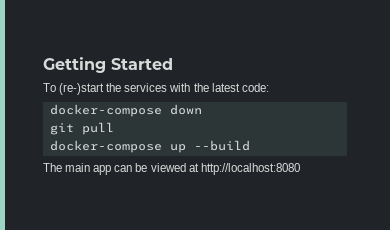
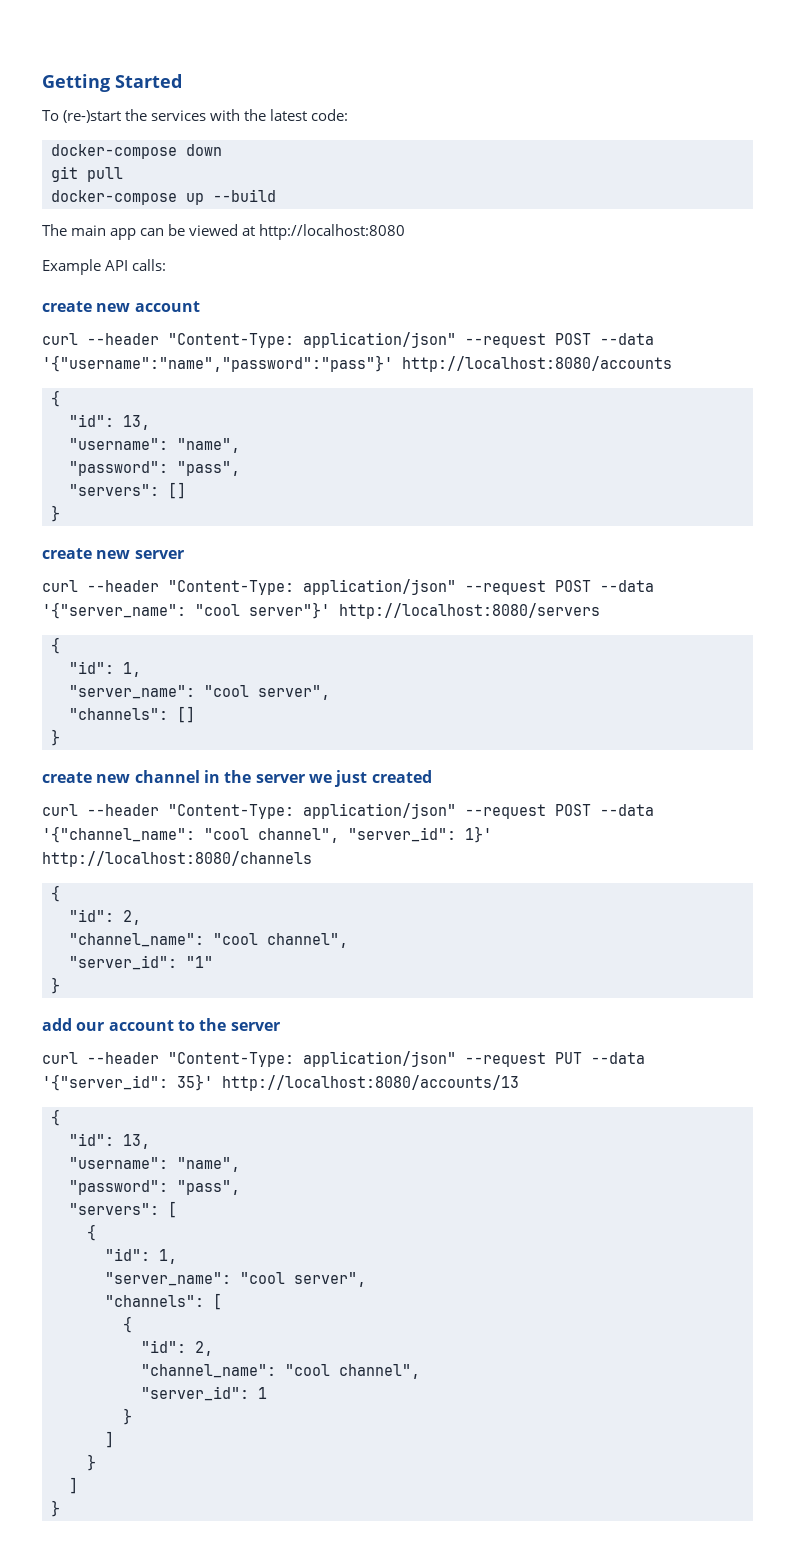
(300, 169) none -> [42,259,167,275] [42,301,200,312] [42,332,654,348] [42,355,672,372] [51,390,60,407] [69,414,150,430] [69,438,240,453] [69,461,240,476] [69,482,186,499] [51,505,60,522] [42,548,184,559] [42,579,654,595] [42,602,600,619] [51,637,60,654] [69,661,141,677] [69,685,330,700] [69,706,195,723] [51,729,60,746] [42,770,432,787] [42,803,654,819] [42,826,492,843] [42,851,312,867] [51,885,60,902] [69,909,141,925] [69,933,348,948] [69,955,213,970] [51,977,60,994] [42,1018,280,1031] [42,1051,645,1067] [42,1074,519,1091] [51,1109,60,1126] [69,1133,150,1149] [69,1157,240,1172] [69,1180,240,1195] [69,1201,177,1218] [87,1224,96,1241] [105,1248,177,1264] [105,1272,366,1287] [105,1293,222,1310] [123,1316,132,1333] [141,1340,213,1356] [141,1364,420,1379] [141,1386,267,1401] [123,1408,132,1425] [105,1431,114,1448] [87,1454,96,1471] [69,1477,78,1494] [51,1500,60,1517] // Example API calls: // create new account // curl --header "Content-Type: application/json" --request POST --data '{"username":"name","password":"pass"}' http://localhost:8080/accounts // { // "id": 13, // "username": "name", // "password": "pass", // "servers": [] // } // create new server // curl --header "Content-Type: application/json" --request POST --data '{"server_name": "cool server"}' http://localhost:8080/servers // { // "id": 1, // "server_name": "cool server", // "channels": [] // } // create new channel in the server we just created // curl --header "Content-Type: application/json" --request POST --data '{"channel_name": "cool channel", "server_id": 1}' http://localhost:8080/channels // { // "id": 2, // "channel_name": "cool channel", // "server_id": "1" // } // add our account to the server // curl --header "Content-Type: application/json" --request PUT --data '{"server_id": 35}' http://localhost:8080/accounts/13 // { // "id": 13, // "username": "name", // "password": "pass", // "servers": [ // { // "id": 1, // "server_name": "cool server", // "channels": [ // { // "id": 2, // "channel_name": "cool channel", // "server_id": 1 // } // ] // } // ] // }

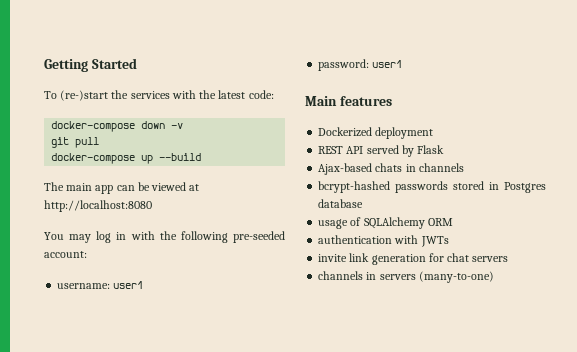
(222, 150) none -> [171,123,184,129] -v
[42,259,167,275] [42,301,200,312] [42,332,654,348] [42,355,672,372] [51,390,60,407] [69,414,150,430] [69,438,240,453] [69,461,240,476] [69,482,186,499] [51,505,60,522] [42,548,184,559] [42,579,654,595] [42,602,600,619] [51,637,60,654] [69,661,141,677] [69,685,330,700] [69,706,195,723] [51,729,60,746] [42,770,432,787] [42,803,654,819] [42,826,492,843] [42,851,312,867] [51,885,60,902] [69,909,141,925] [69,933,348,948] [69,955,213,970] [51,977,60,994] [42,1018,280,1031] [42,1051,645,1067] [42,1074,519,1091] [51,1109,60,1126] [69,1133,150,1149] [69,1157,240,1172] [69,1180,240,1195] [69,1201,177,1218] [87,1224,96,1241] [105,1248,177,1264] [105,1272,366,1287] [105,1293,222,1310] [123,1316,132,1333] [141,1340,213,1356] [141,1364,420,1379] [141,1386,267,1401] [123,1408,132,1425] [105,1431,114,1448] [87,1454,96,1471] [69,1477,78,1494] [51,1500,60,1517] Example API calls: // create new account // curl --header "Content-Type: application/json" --request POST --data '{"username":"name","password":"pass"}' http://localhost:8080/accounts // { // "id": 13, // "username": "name", // "password": "pass", // "servers": [] // } // create new server // curl --header "Content-Type: application/json" --request POST --data '{"server_name": "cool server"}' http://localhost:8080/servers // { // "id": 1, // "server_name": "cool server", // "channels": [] // } // create new channel in the server we just created // curl --header "Content-Type: application/json" --request POST --data '{"channel_name": "cool channel", "server_id": 1}' http://localhost:8080/channels // { // "id": 2, // "channel_name": "cool channel", // "server_id": "1" // } // add our account to the server // curl --header "Content-Type: application/json" --request PUT --data '{"server_id": 35}' http://localhost:8080/accounts/13 // { // "id": 13, // "username": "name", // "password": "pass", // "servers": [ // { // "id": 1, // "server_name": "cool server", // "channels": [ // { // "id": 2, // "channel_name": "cool channel", // "server_id": 1 // } // ] // } // ] // } -> [44,231,285,243] [44,251,87,258] [57,281,144,289] [318,59,403,71] [305,96,392,106] [318,127,434,139] [318,145,445,157] [318,163,464,175] [318,181,546,193] [318,199,364,208] [318,217,453,229] [318,235,449,247] [318,253,509,265] [318,271,494,283] You may log in with the following pre-seeded account: // username: user1 // password: user1 // Main features // Dockerized deployment // REST API served by Flask // Ajax-based chats in channels // bcrypt-hashed passwords stored in Postgres database // usage of SQLAlchemy ORM // authentication with JWTs // invite link generation for chat servers // channels in servers (many-to-one)

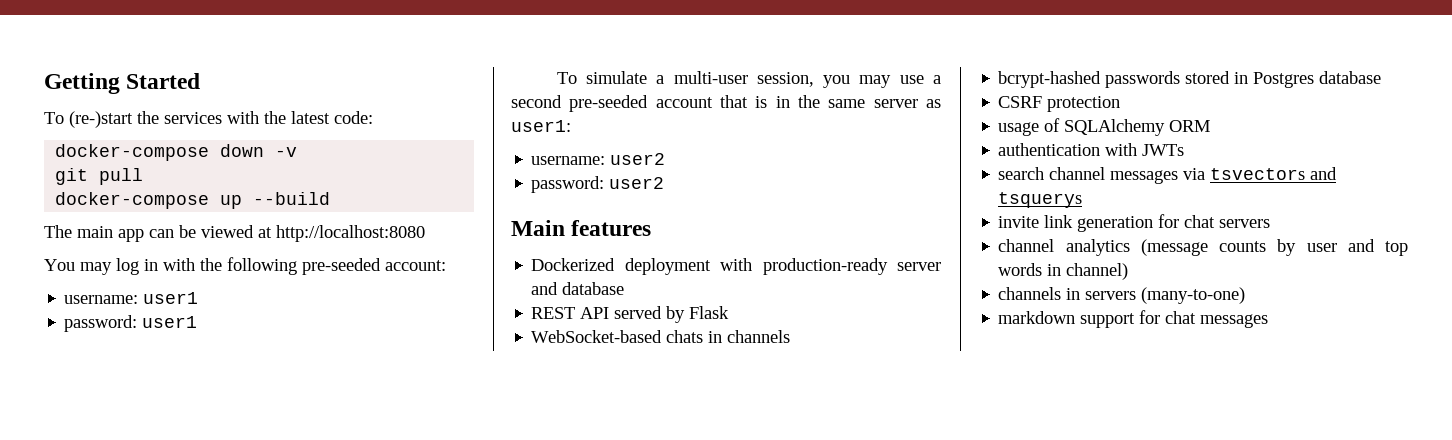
(403, 64) none -> [556,71,941,88] [511,95,941,112] [511,120,571,132] [531,153,666,165] [531,176,665,193] // To simulate a multi-user session, you may use a second pre-seeded account that is in the same server as user1: // username: user2 // password: user2
(434, 133) none -> [720,258,941,275] [531,282,625,295] with production-ready server and database
[318,163,373,175] Ajax-based -> [531,330,663,343] WebSocket-based
(364, 203) none -> [998,96,1121,112] // CSRF protection
(449, 241) none -> [998,167,1338,184] [998,192,1083,208] // search channel messages via tsvectors and tsquerys
(509, 259) none -> [998,239,1408,256] [998,263,1129,280] // channel analytics (message counts by user and top words in channel)
(494, 277) none -> [998,310,1269,328] // markdown support for chat messages

